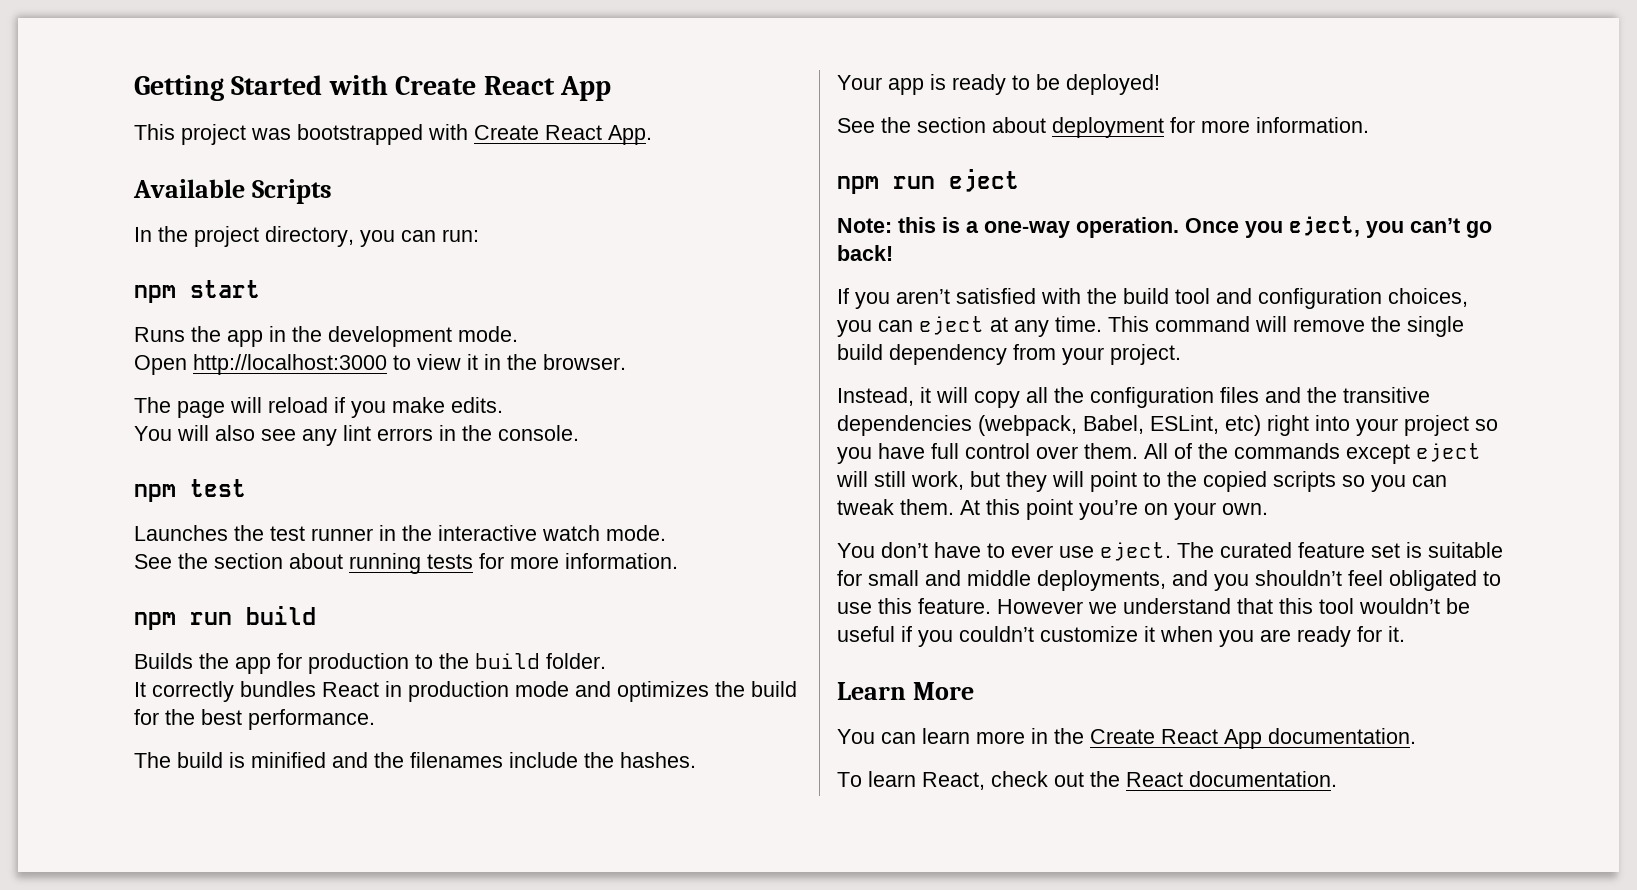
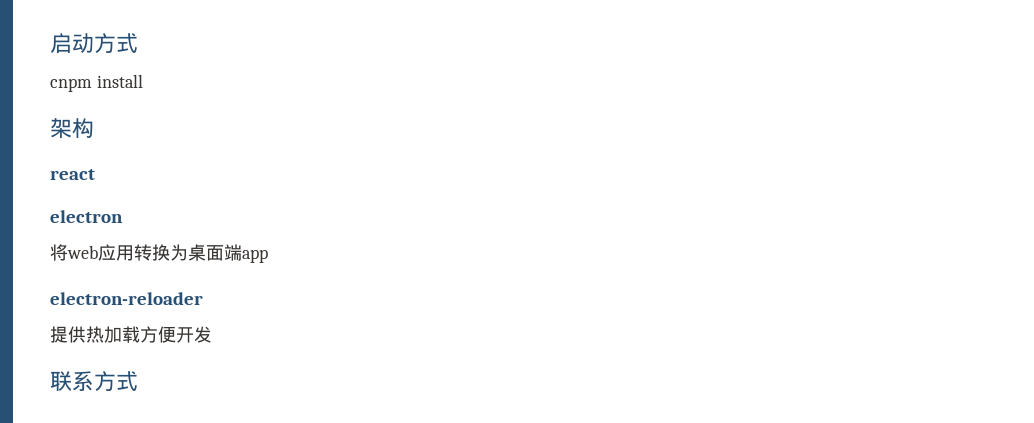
[134,75,612,101] [134,124,652,145] [133,179,332,204] [134,226,479,247] [134,280,260,303] [134,326,518,347] [134,354,626,375] [134,397,503,418] [134,425,579,446] [134,479,246,502] [134,525,666,541] [134,553,678,574] [134,606,316,630] [134,653,606,674] [134,681,797,702] [134,709,375,730] [134,752,696,768] [837,74,1160,95] [837,117,1369,138] [837,169,1019,194] [837,216,1492,238] [837,245,893,261] [837,288,1468,309] [837,316,1464,337] [837,344,1181,365] [837,387,1430,408] [837,415,1498,436] [837,443,1481,464] [836,471,1447,492] [837,499,1268,520] [837,542,1503,561] [837,570,1501,591] [837,598,1470,614] [837,626,1405,647] [837,682,974,700] [837,728,1416,749] [837,771,1337,790] Getting Started with Create React App // This project was bootstrapped with Create React App. // Available Scripts // In the project directory, you can run: // npm start // Runs the app in the development mode. // Open http://localhost:3000 to view it in the browser. // The page will reload if you make edits. // You will also see any lint errors in the console. // npm test // Launches the test runner in the interactive watch mode. // See the section about running tests for more information. // npm run build // Builds the app for production to the build folder. // It correctly bundles React in production mode and optimizes the build for the best performance. // The build is minified and the filenames include the hashes. // Your app is ready to be deployed! // See the section about deployment for more information. // npm run eject // Note: this is a one-way operation. Once you eject, you can’t go back! // If you aren’t satisfied with the build tool and configuration choices, you can eject at any time. This command will remove the single build dependency from your project. // Instead, it will copy all the configuration files and the transitive dependencies (webpack, Babel, ESLint, etc) right into your project so you have full control over them. All of the commands except eject will still work, but they will point to the copied scripts so you can tweak them. At this point you’re on your own. // You don’t have to ever use eject. The curated feature set is suitable for small and middle deployments, and you shouldn’t feel obligated to use this feature. However we understand that this tool wouldn’t be useful if you couldn’t customize it when you are ready for it. // Learn More // You can learn more in the Create React App documentation. // To learn React, check out the React documentation. -> [50,33,138,54] [50,74,143,92] [50,118,94,139] [50,169,95,180] [50,210,123,223] [50,244,268,263] [50,292,203,305] [50,326,212,343] [50,371,138,391] 启动方式 // cnpm install // 架构 // react // electron // 将web应用转换为桌面端app // electron-reloader // 提供热加载方便开发 // 联系方式

